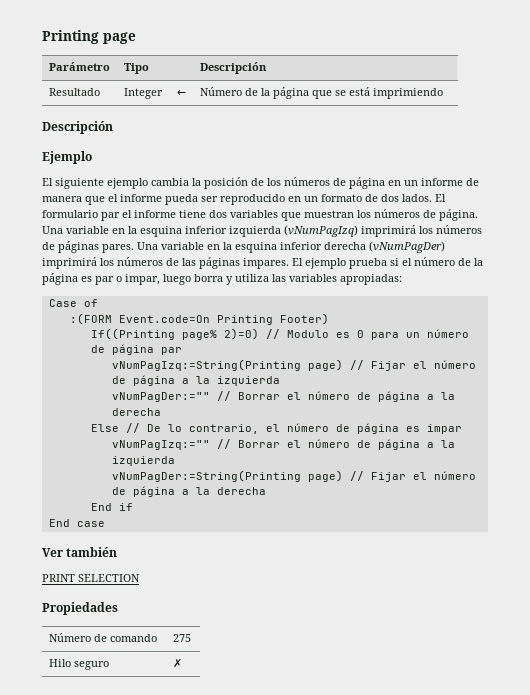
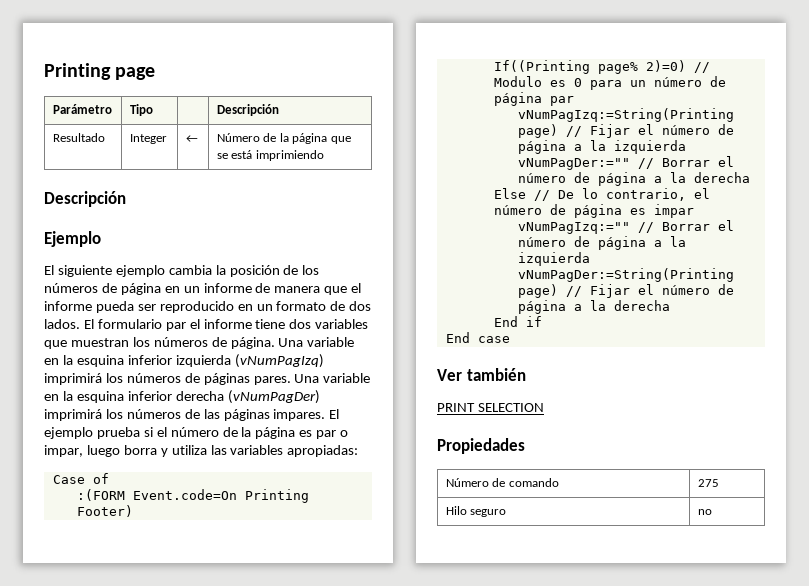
[172,658,182,668] ✗ -> [697,509,712,515] no

